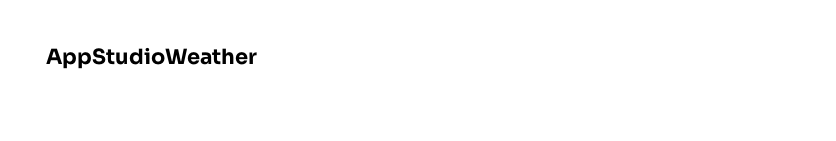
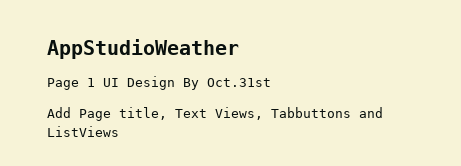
(257, 58) none -> [47,76,271,90] [47,107,383,121] [47,126,119,137] // Page 1 UI Design By Oct.31st // Add Page title, Text Views, Tabbuttons and ListViews

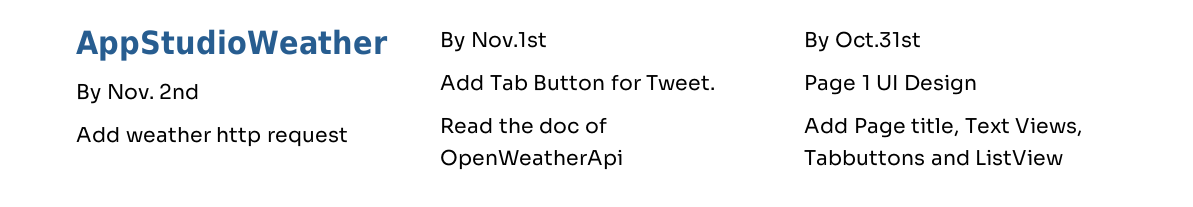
(239, 49) none -> [76,83,200,104] [76,127,348,147] [440,31,547,52] [440,74,716,91] [440,117,607,134] [440,149,623,170] [804,31,921,52] // By Nov. 2nd // Add weather http request // By Nov.1st // Add Tab Button for Tweet. // Read the doc of OpenWeatherApi // By Oct.31st
[183,78,271,90] By Oct.31st -> (977, 84) none
[47,126,119,137] ListViews -> [975,149,1064,166] ListView

